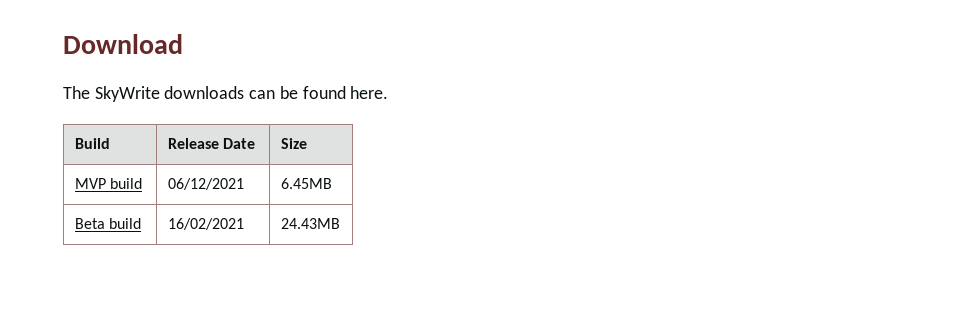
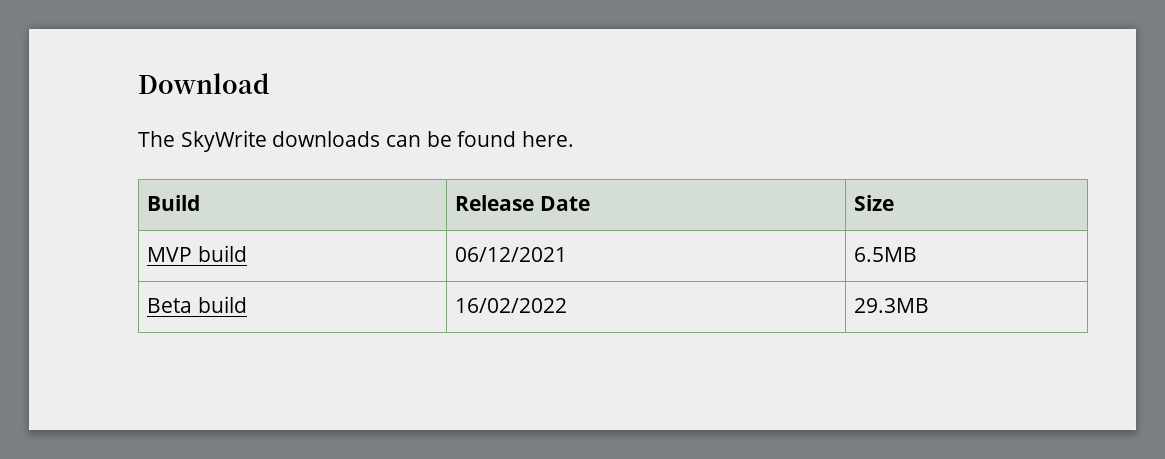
[280,178,332,189] 6.45MB -> [854,247,918,262] 6.5MB
[167,218,244,230] [280,218,340,229] 16/02/2021 | 24.43MB -> [455,298,568,313] [854,298,930,313] 16/02/2022 | 29.3MB

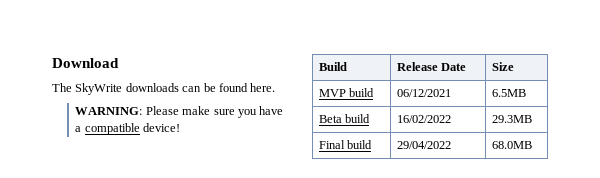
(575, 139) none -> [75,106,284,118] [75,123,181,135] // WARNING: Please make sure you have a compatible device!
(930, 305) none -> [318,140,373,149] [396,141,451,149] [491,141,532,149] // Final build | 29/04/2022 | 68.0MB

